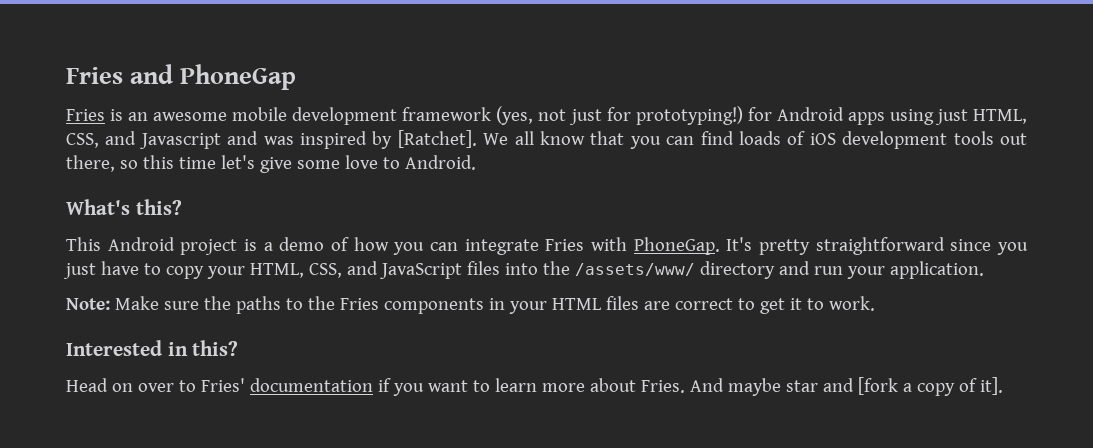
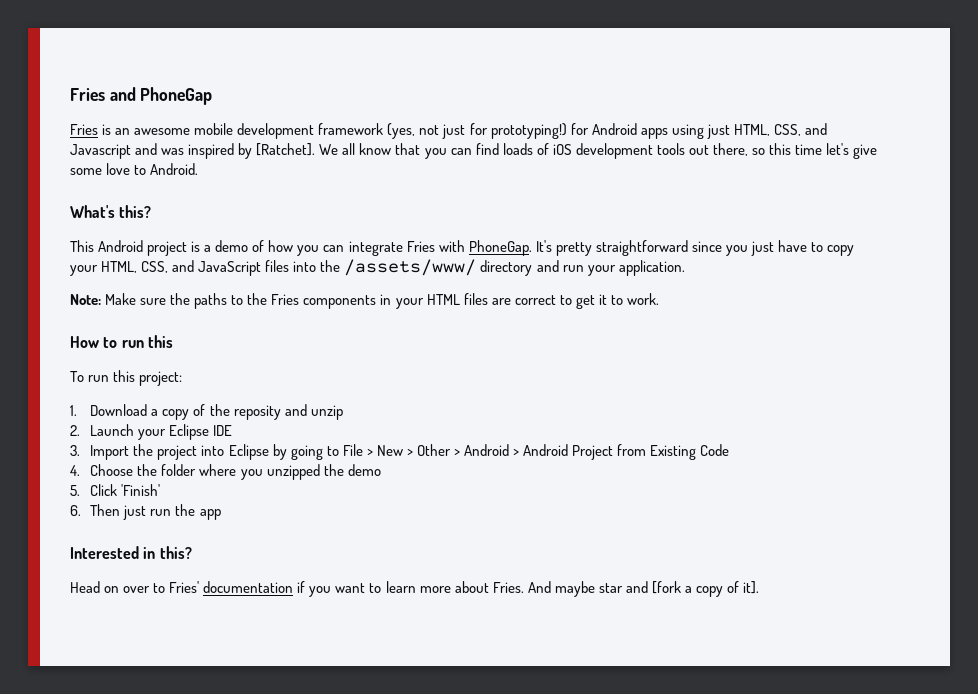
(875, 303) none -> [70,335,173,348] [70,370,183,386] [70,404,343,420] [70,424,233,440] [70,444,730,460] [70,464,381,480] [70,484,161,496] [70,504,221,520] // How to run this // To run this project: // 1. Download a copy of the reposity and unzip // 2. Launch your Eclipse IDE // 3. Import the project into Eclipse by going to File > New > Other > Android > Android Project from Existing Code // 4. Choose the folder where you unzipped the demo // 5. Click 'Finish' // 6. Then just run the app

